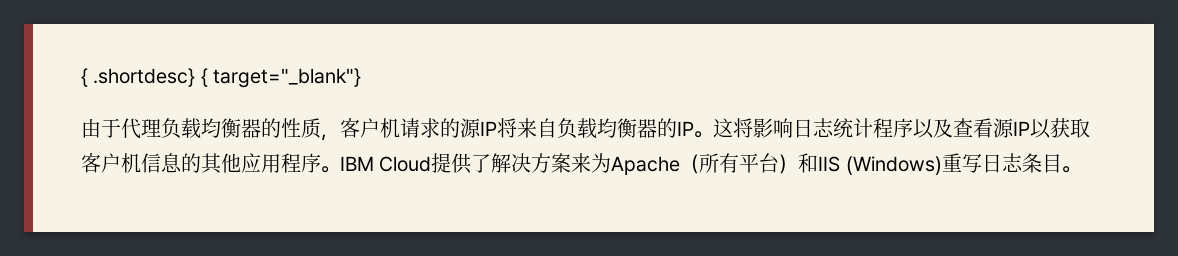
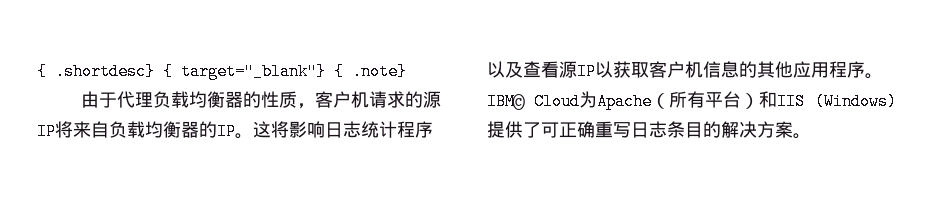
(362, 78) none -> [334,63,407,80] { .note}
[340,153,592,174] IBM Cloud提供了解决方案来 -> [487,93,580,110] IBM© Cloud
(942, 165) none -> [487,121,595,138] 提供了可正确
(1062, 163) none -> [703,121,793,138] 的解决方案

